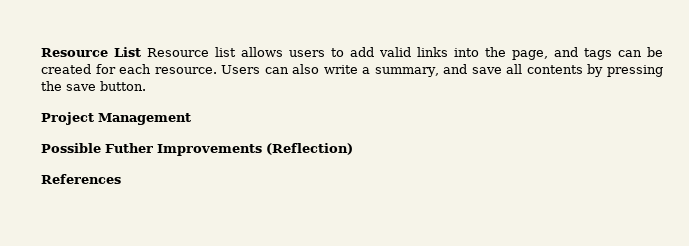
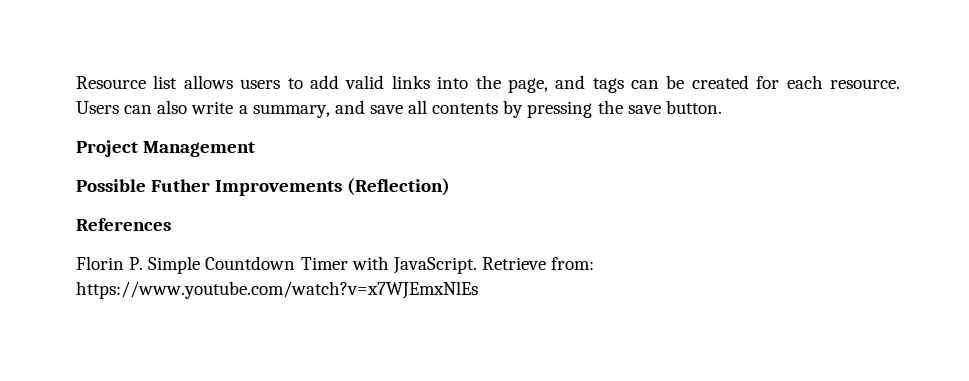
[41,47,209,57] Resource List Resource -> [76,76,146,89] Resource
(121, 179) none -> [76,256,595,274] [76,281,478,299] // Florin P. Simple Countdown Timer with JavaScript. Retrieve from: https://www.youtube.com/watch?v=x7WJEmxNlEs

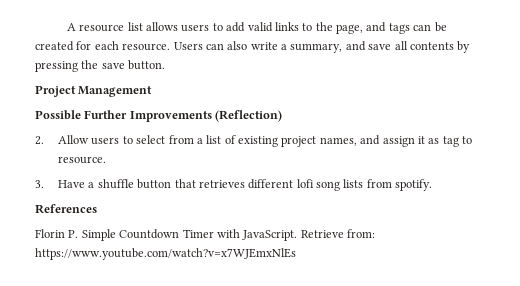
[76,76,146,89] Resource -> [66,23,125,32] A resource
[437,76,469,89] into -> [302,23,313,31] to
[151,179,211,192] Futher -> [84,110,128,119] Further
(451, 187) none -> [35,135,473,147] [58,156,107,164] [35,179,433,191] // 2. Allow users to select from a list of existing project names, and assign it as tag to resource. // 3. Have a shuffle button that retrieves different lofi song lists from spotify.

